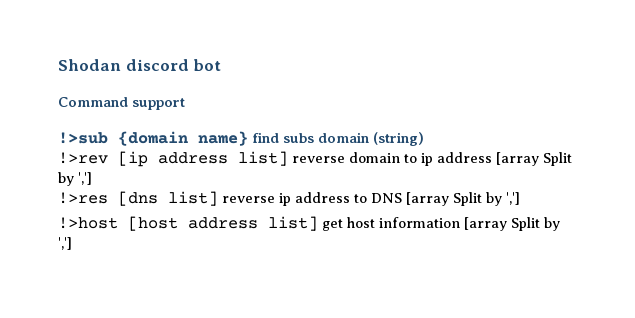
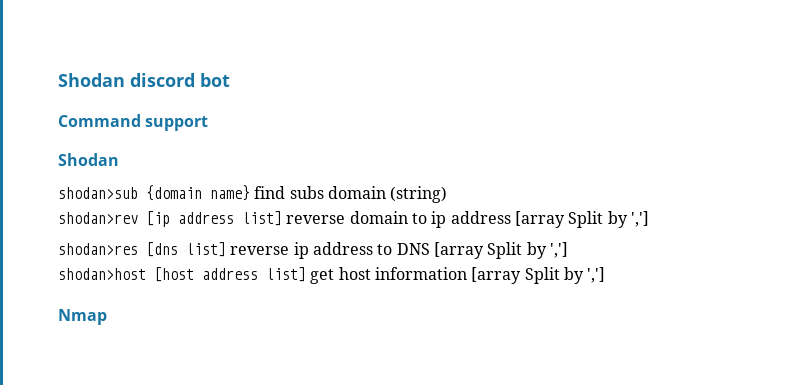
[58,132,108,144] !>sub -> [58,153,119,166] [58,187,138,199] Shodan // shodan>sub
[58,152,108,164] !>rev -> [58,212,138,224] shodan>rev
[58,192,108,204] !>res -> [58,243,138,255] shodan>res
[58,217,118,229] !>host -> [58,268,146,280] shodan>host
(72, 243) none -> [58,309,107,325] // Nmap

